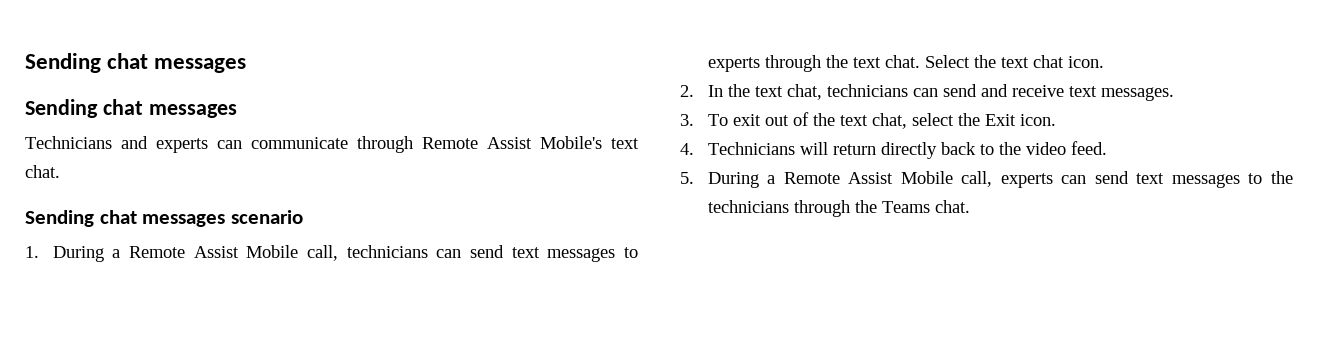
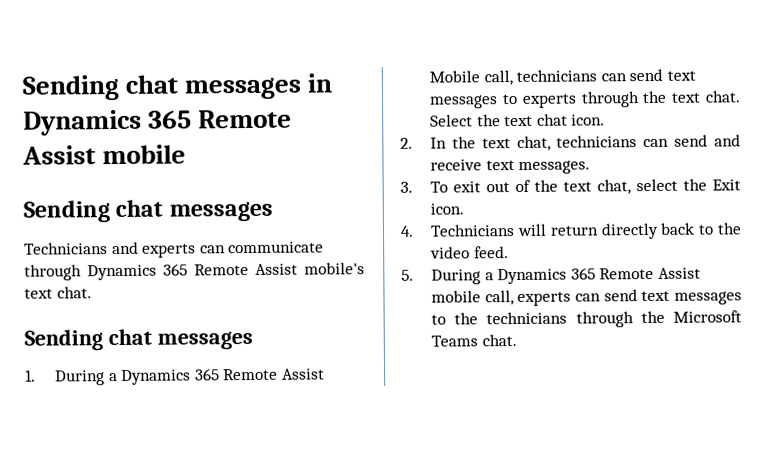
[25,53,247,73] Sending chat messages -> [22,73,333,101] [23,109,293,136] [22,144,187,165] Sending chat messages in Dynamics 365 Remote Assist mobile
[422,136,602,149] Remote Assist Mobile's -> [87,262,365,281] Dynamics 365 Remote Assist mobile's
[230,210,303,224] scenario -> (253, 340) none
(121, 253) none -> [121,368,220,385] Dynamics 365
[783,171,953,184] Remote Assist Mobile -> [497,267,702,285] [431,290,482,303] Dynamics 365 Remote Assist mobile
(877, 206) none -> [673,310,742,323] Microsoft

